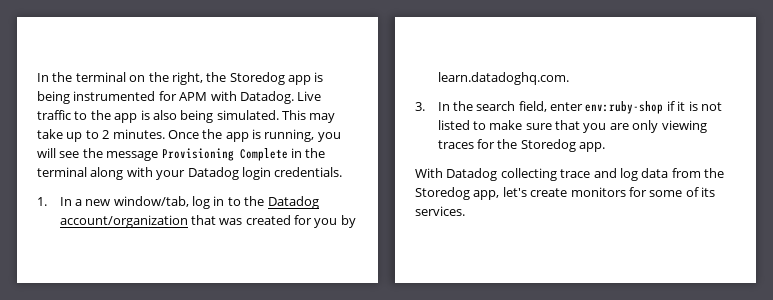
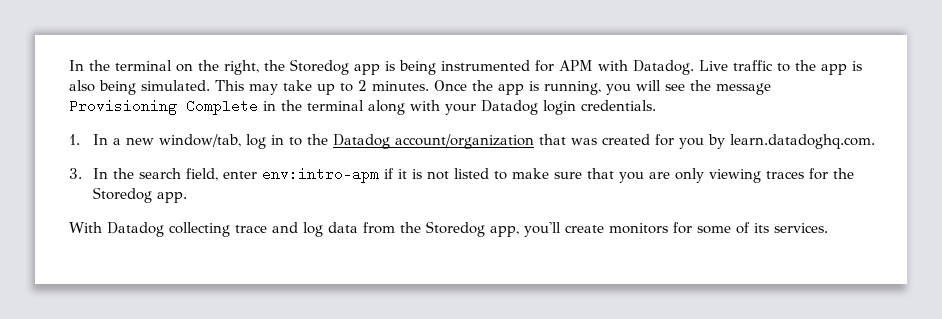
[585,101,664,114] env:ruby-shop -> [261,167,379,183] env:intro-apm
[502,187,527,197] let's -> [524,222,561,237] you'll

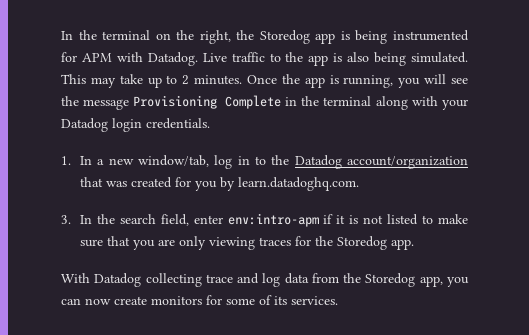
[524,222,561,237] you'll -> [447,277,469,287] [61,298,111,305] you can now

